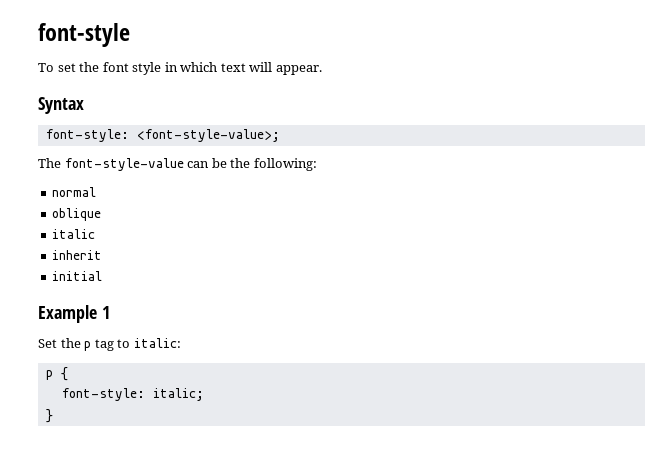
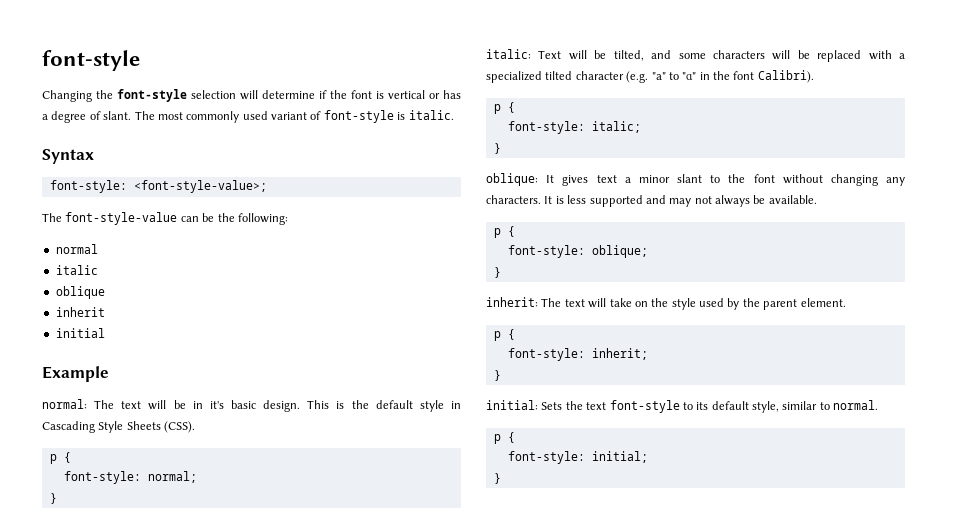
[38,62,322,75] To set the font style in which text will appear. -> [42,89,461,102] [42,110,454,123] Changing the font-style selection will determine if the font is vertical or has a degree of slant. The most commonly used variant of font-style is italic.
(97, 192) none -> [55,265,98,275] // italic
[52,229,96,239] // italic -> (105, 292) none
[101,306,110,319] [38,338,181,351] 1 // Set the p tag to italic: -> [42,399,462,412] [42,421,196,433] [49,452,71,464] [63,471,197,484] [49,493,57,504] [486,49,905,62] [486,70,814,83] // normal: The text will be in it's basic design. This is the default style in Cascading Style Sheets (CSS). // p { // font-style: normal; // } // italic: Text will be tilted, and some characters will be replaced with a specialized tilted character (e.g. "a" to "ɑ" in the font Calibri).
(53, 416) none -> [486,173,905,186] [486,195,817,207] [493,226,515,238] [507,245,648,258] [493,267,501,278] [486,297,846,310] [493,329,515,341] [507,348,648,361] [493,370,501,381] [486,400,879,413] [493,432,515,444] [507,451,648,464] [493,473,501,484] // oblique: It gives text a minor slant to the font without changing any characters. It is less supported and may not always be available. // p { // font-style: oblique; // } // inherit: The text will take on the style used by the parent element. // p { // font-style: inherit; // } // initial: Sets the text font-style to its default style, similar to normal. // p { // font-style: initial; // }

